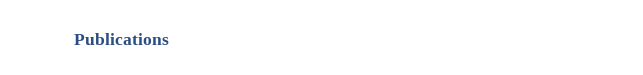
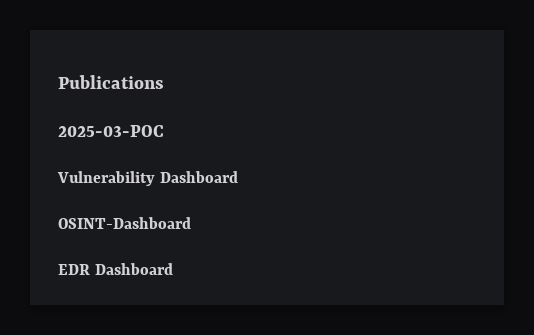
(169, 39) none -> [58,125,164,137] [57,171,238,186] [58,217,191,229] [58,263,173,275] // 2025-03-POC // Vulnerability Dashboard // OSINT-Dashboard // EDR Dashboard

